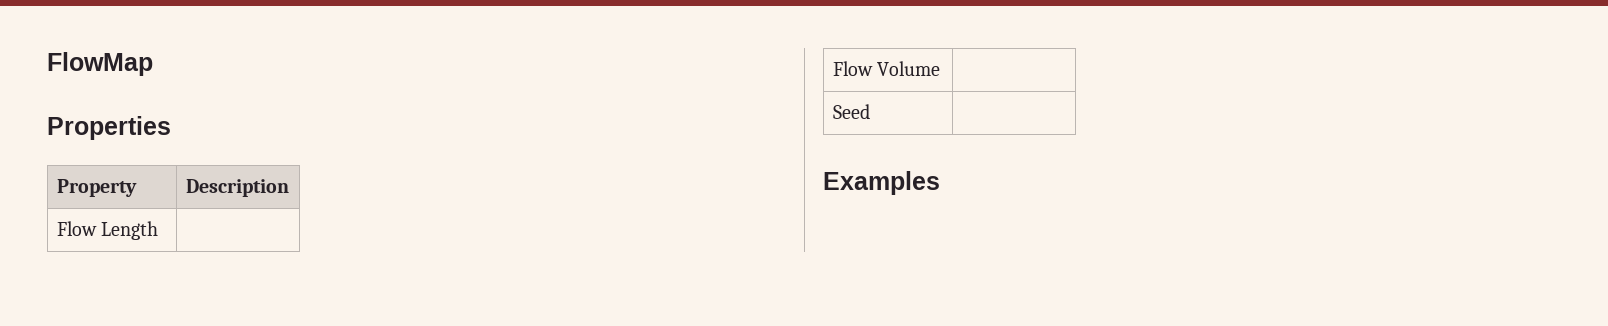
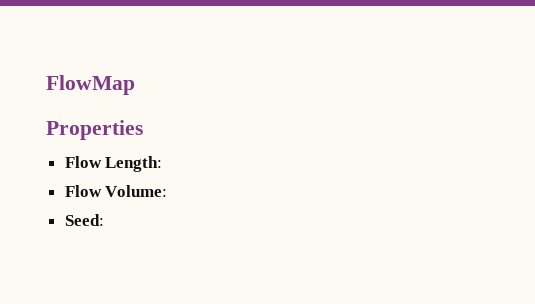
[56,179,137,197] [185,179,289,197] [56,221,159,240] [832,61,941,76] [832,104,870,119] [823,171,940,195] // Property | Description // Flow Length | // Flow Volume | // Seed | // Examples -> [64,156,163,172] [64,185,168,197] [64,214,104,226] // Flow Length: // Flow Volume: // Seed:

